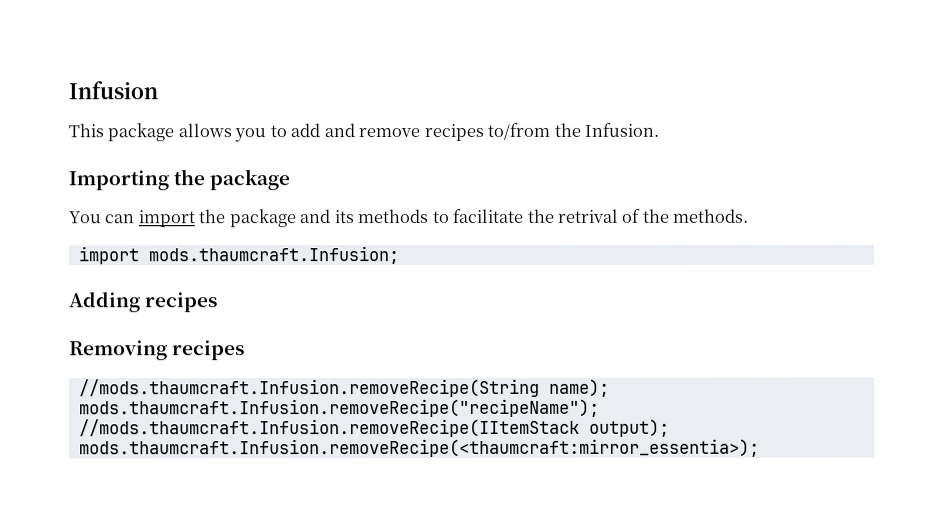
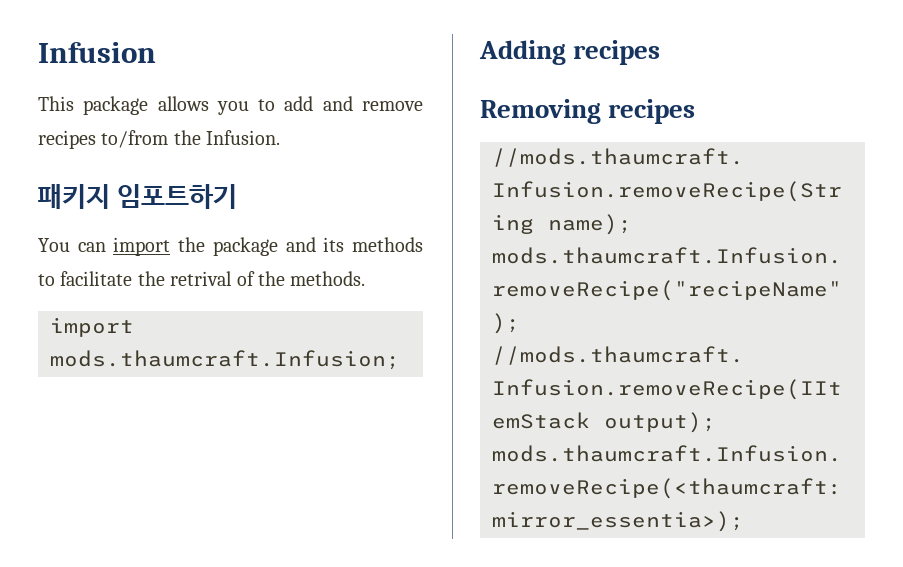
[68,169,291,191] Importing the package -> [38,184,238,209] 패키지 임포트하기

